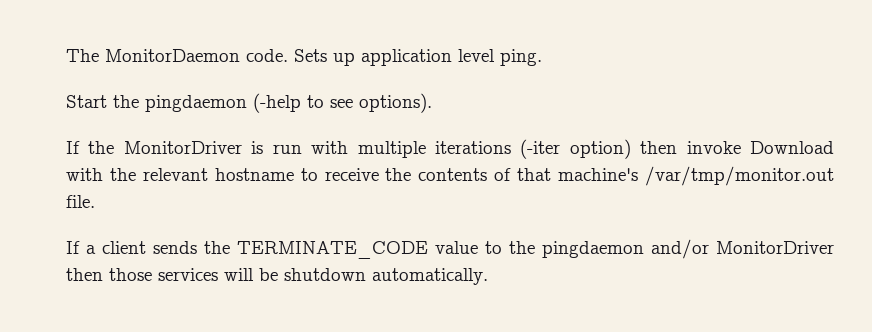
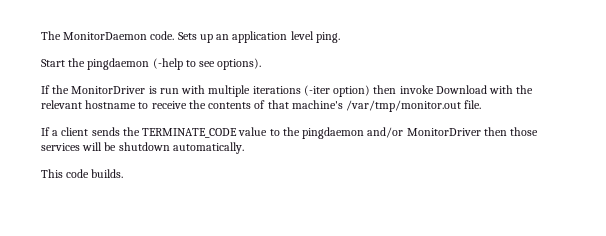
(355, 59) none -> [216,34,230,40] an
(488, 276) none -> [41,169,124,178] // This code builds.

